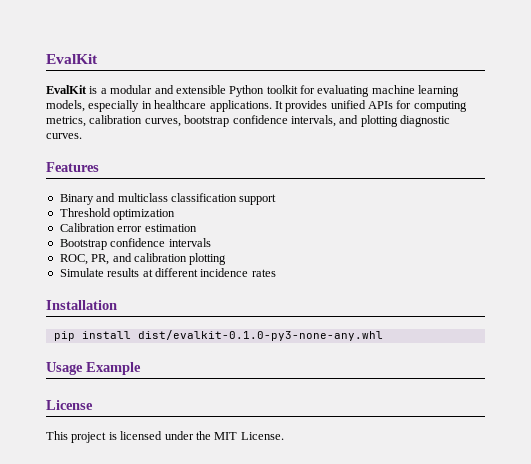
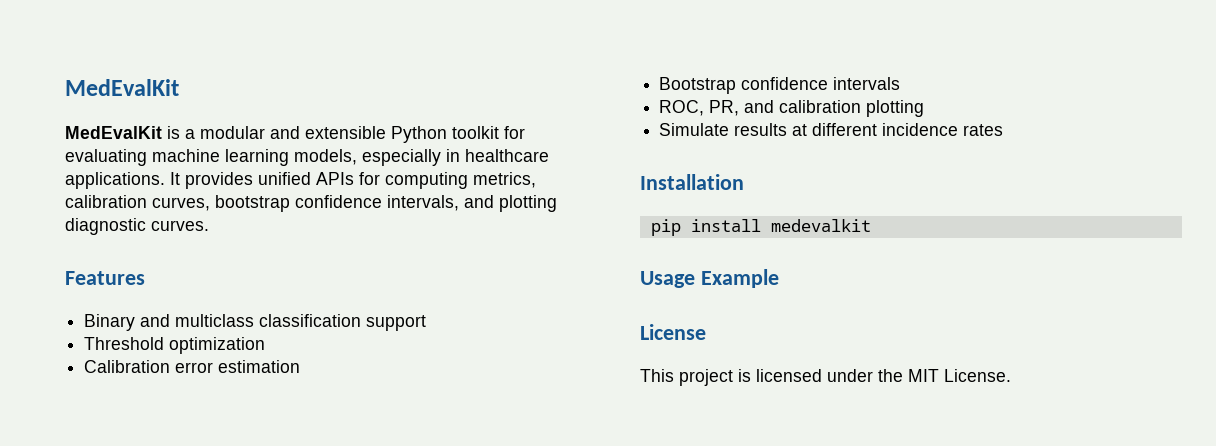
[46,54,98,64] [46,85,87,94] EvalKit // EvalKit -> [65,79,179,96] [65,126,162,139] MedEvalKit // MedEvalKit
[137,330,383,341] dist/evalkit-0.1.0-py3-none-any.whl -> [770,219,871,232] medevalkit

